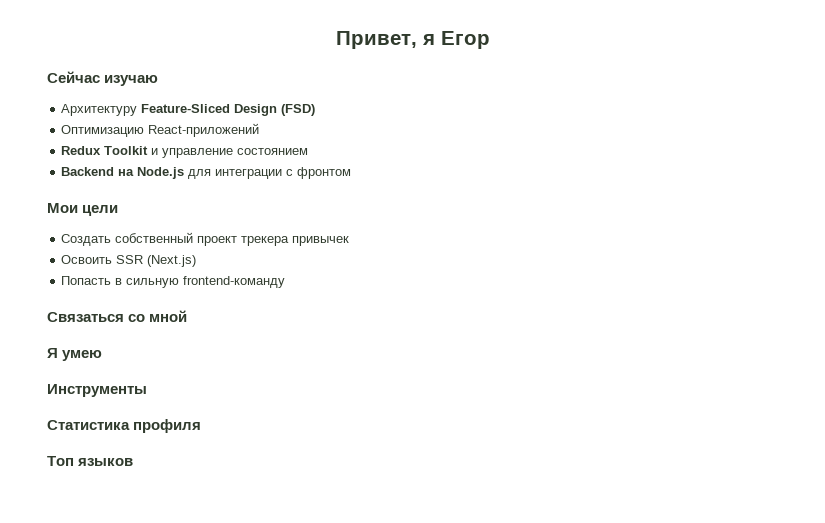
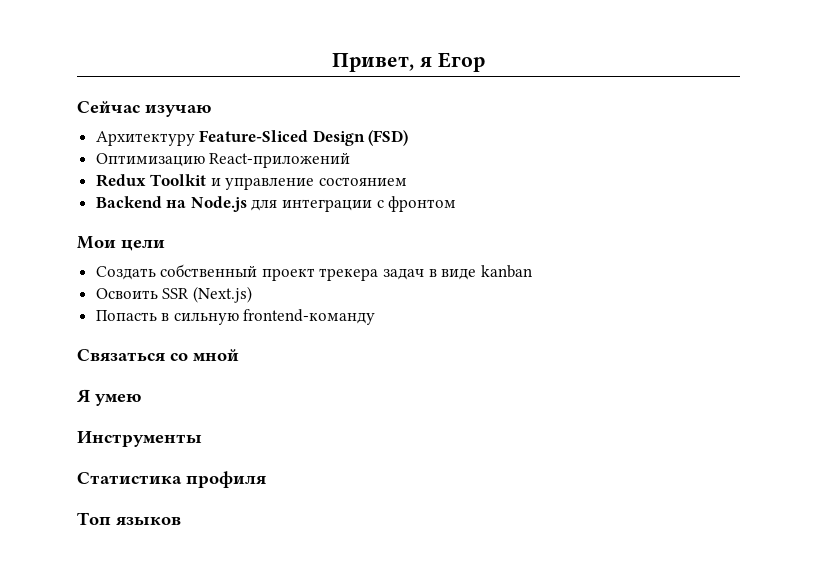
[292,236,350,246] привычек -> [383,265,532,280] задач в виде kanban

